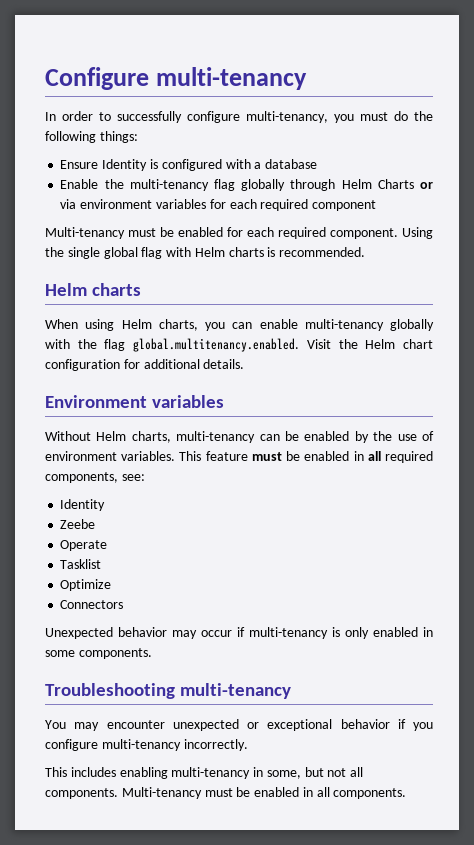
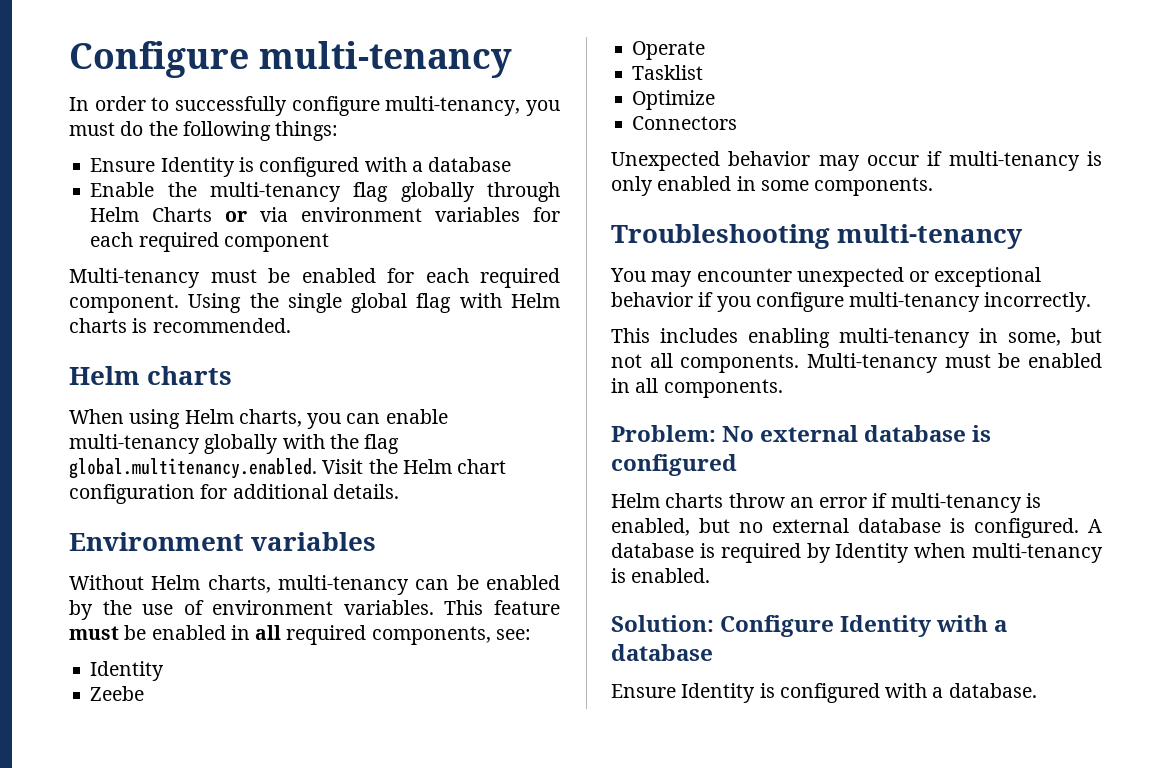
(407, 793) none -> [611,425,992,442] [611,454,737,476] [611,493,1041,513] [611,518,1102,538] [611,543,1103,563] [611,568,711,583] [611,615,1008,637] [611,644,713,661] [611,683,1037,703] // Problem: No external database is configured // Helm charts throw an error if multi-tenancy is enabled, but no external database is configured. A database is required by Identity when multi-tenancy is enabled. // Solution: Configure Identity with a database // Ensure Identity is configured with a database.

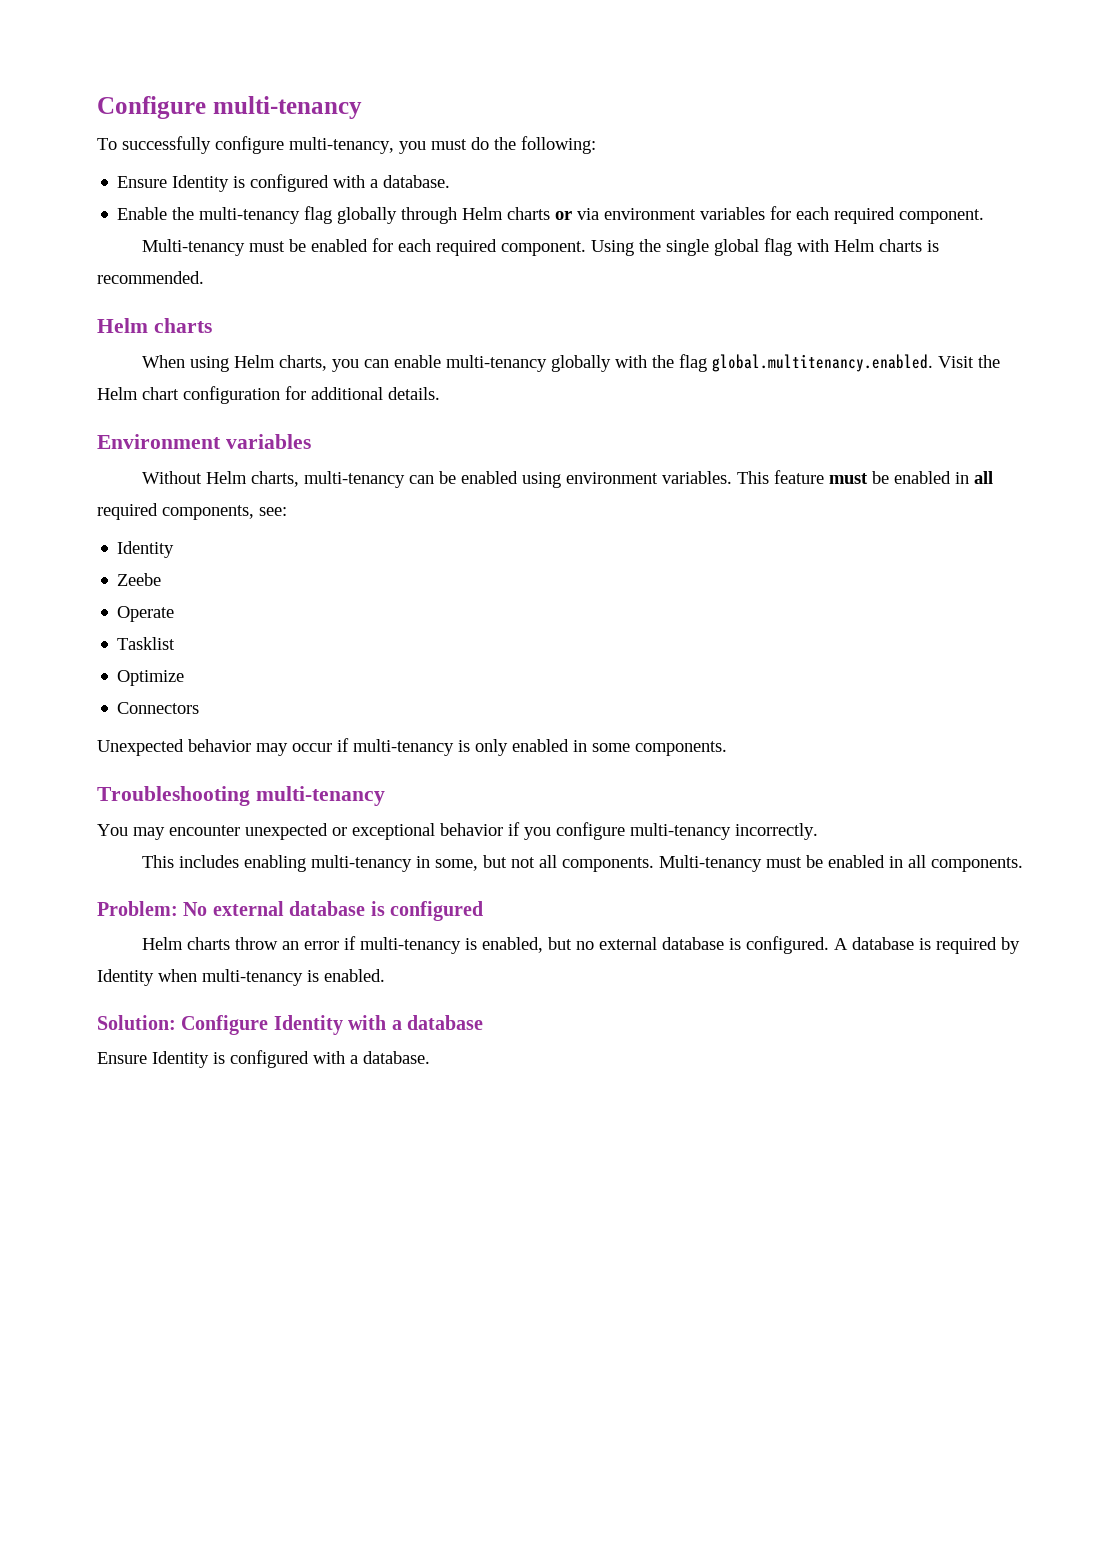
[69,96,170,111] In order to -> [97,138,117,150] To
[182,121,339,141] [90,157,512,177] following things: // Ensure Identity is configured with a database -> [521,136,596,154] [117,174,451,192] following: // Ensure Identity is configured with a database.
[152,207,213,222] Charts -> [507,207,551,220] charts
[223,233,329,252] component -> [899,209,985,224] component.
[69,600,204,620] by the use of -> [521,472,561,488] using

